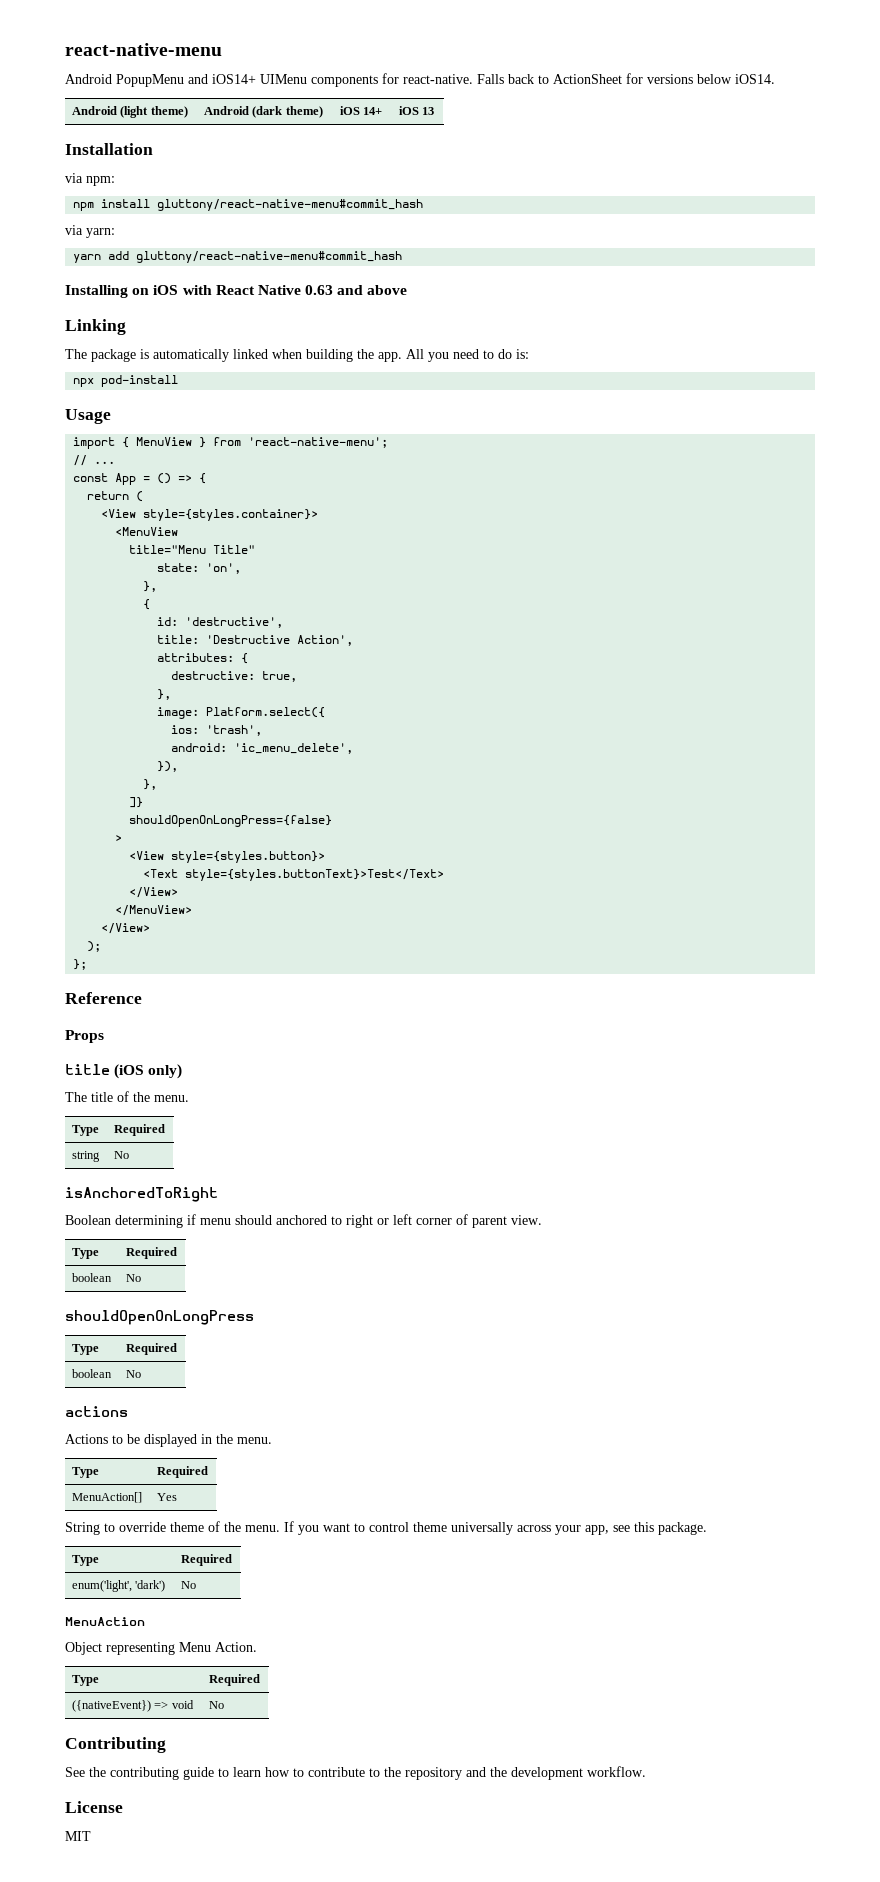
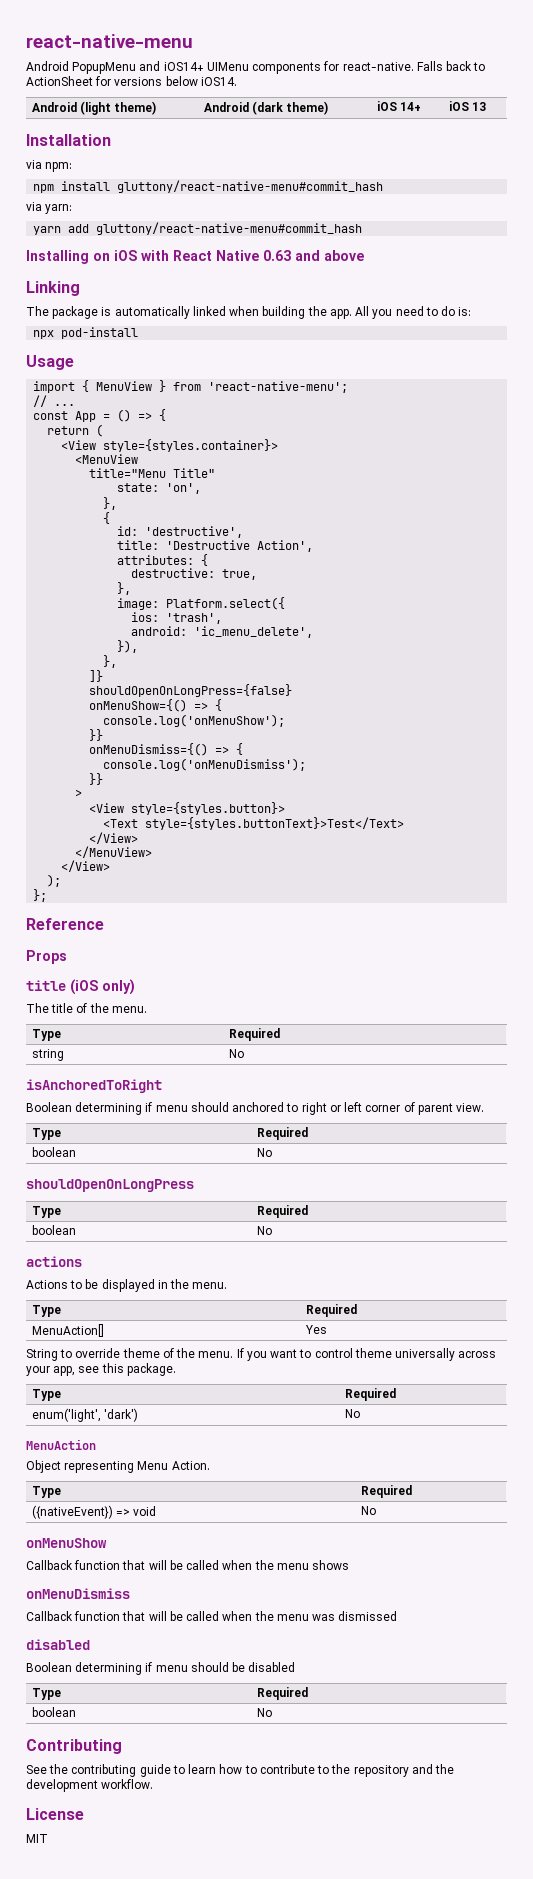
(333, 821) none -> [89,699,223,712] [103,714,286,727] [89,729,104,741] [89,743,244,756] [103,758,307,771] [89,773,104,785] // onMenuShow={() => { // console.log('onMenuShow'); // }} // onMenuDismiss={() => { // console.log('onMenuDismiss'); // }}
(225, 1705) none -> [26,1538,107,1548] [26,1560,350,1570] [26,1588,130,1599] [26,1611,398,1621] [26,1639,90,1650] [26,1662,296,1675] [31,1688,61,1700] [256,1687,308,1700] [31,1707,76,1717] [256,1708,272,1717] // onMenuShow // Callback function that will be called when the menu shows // onMenuDismiss // Callback function that will be called when the menu was dismissed // disabled // Boolean determining if menu should be disabled // Type | Required // boolean | No

